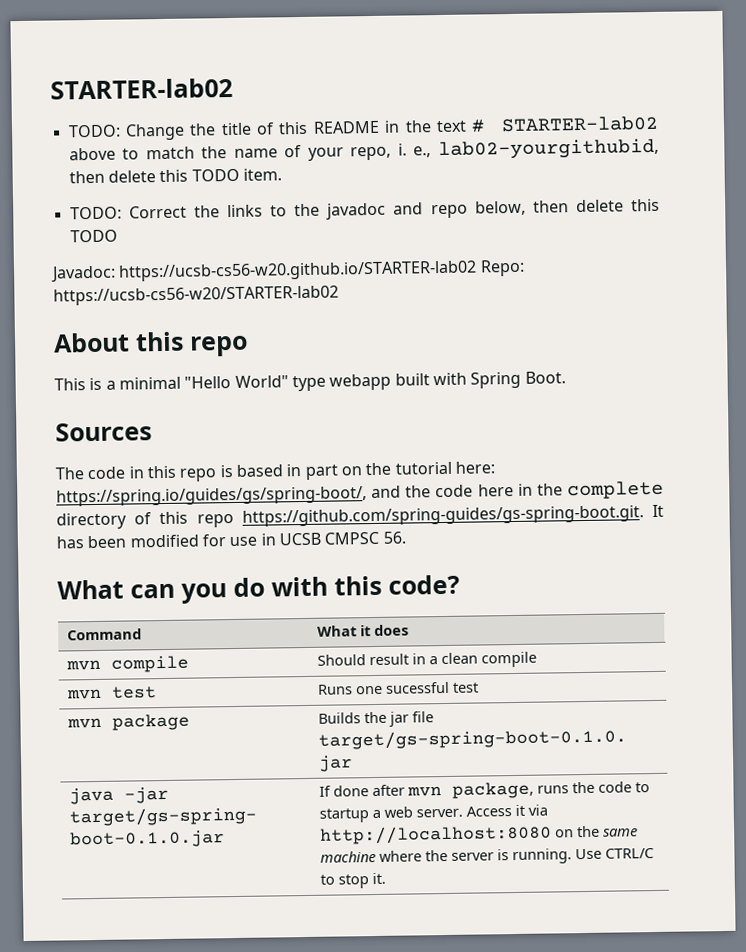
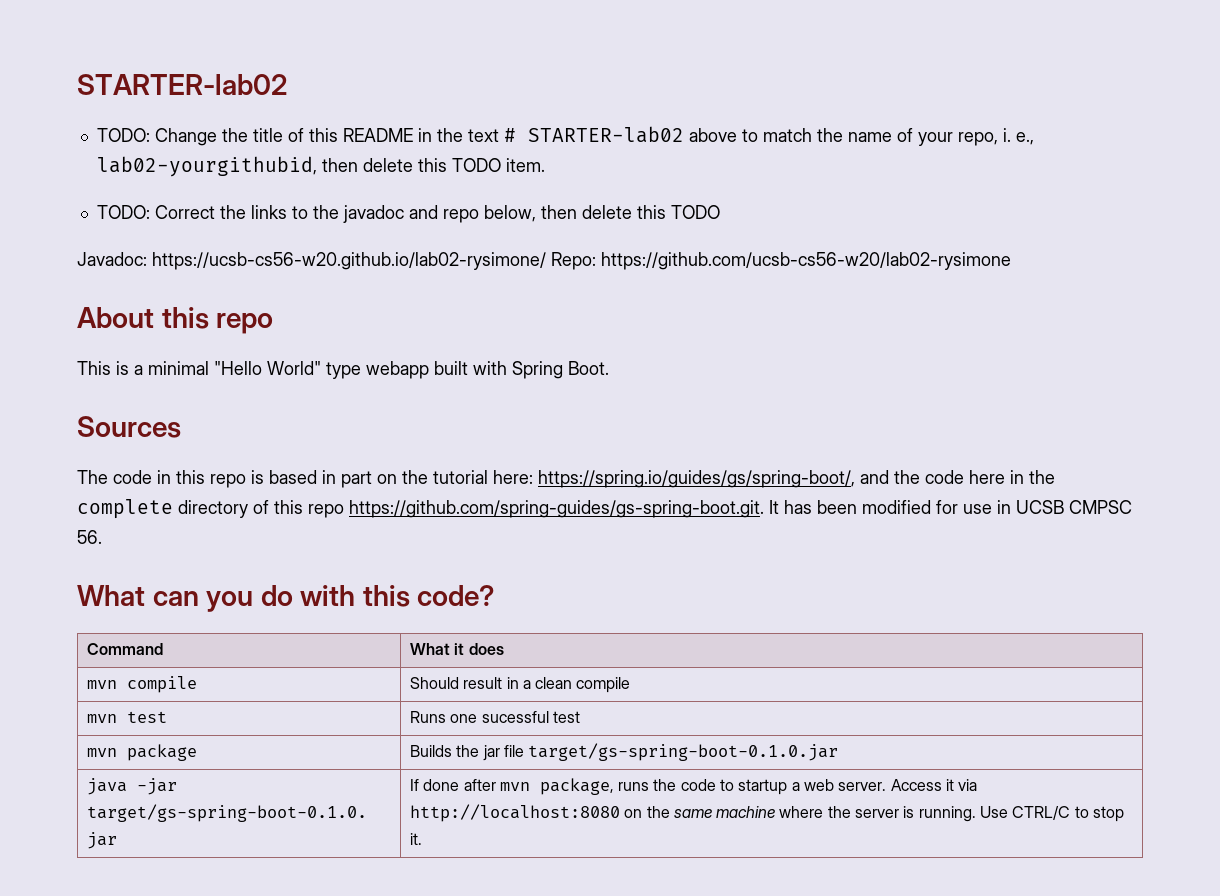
[118,259,525,282] [53,285,339,306] https://ucsb-cs56-w20.github.io/STARTER-lab02 Repo: https://ucsb-cs56-w20/STARTER-lab02 -> [152,252,1011,270] https://ucsb-cs56-w20.github.io/lab02-rysimone/ Repo: https://github.com/ucsb-cs56-w20/lab02-rysimone

